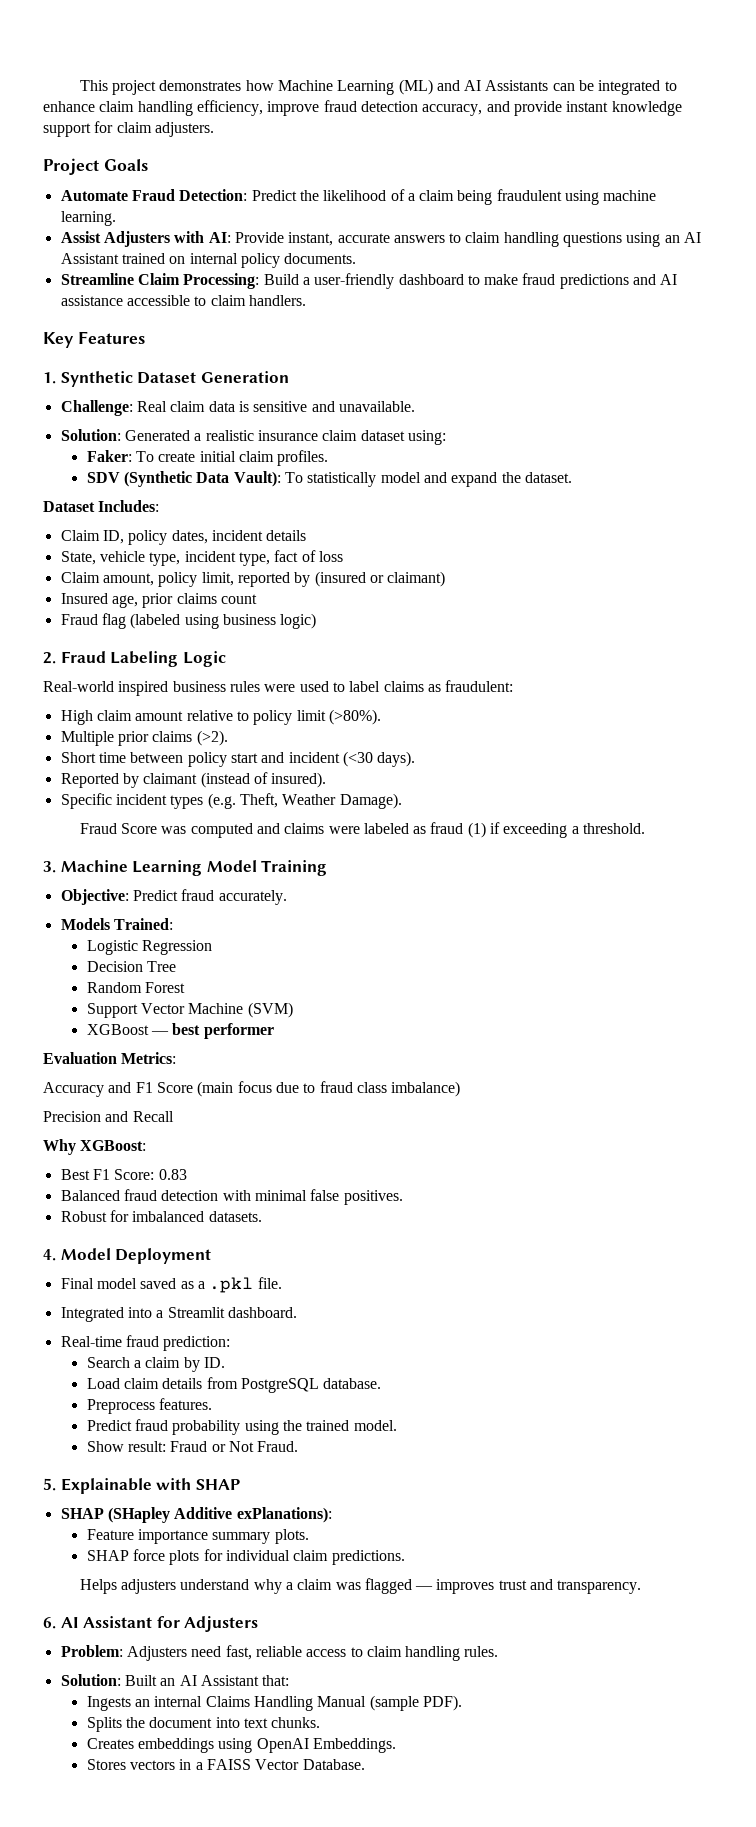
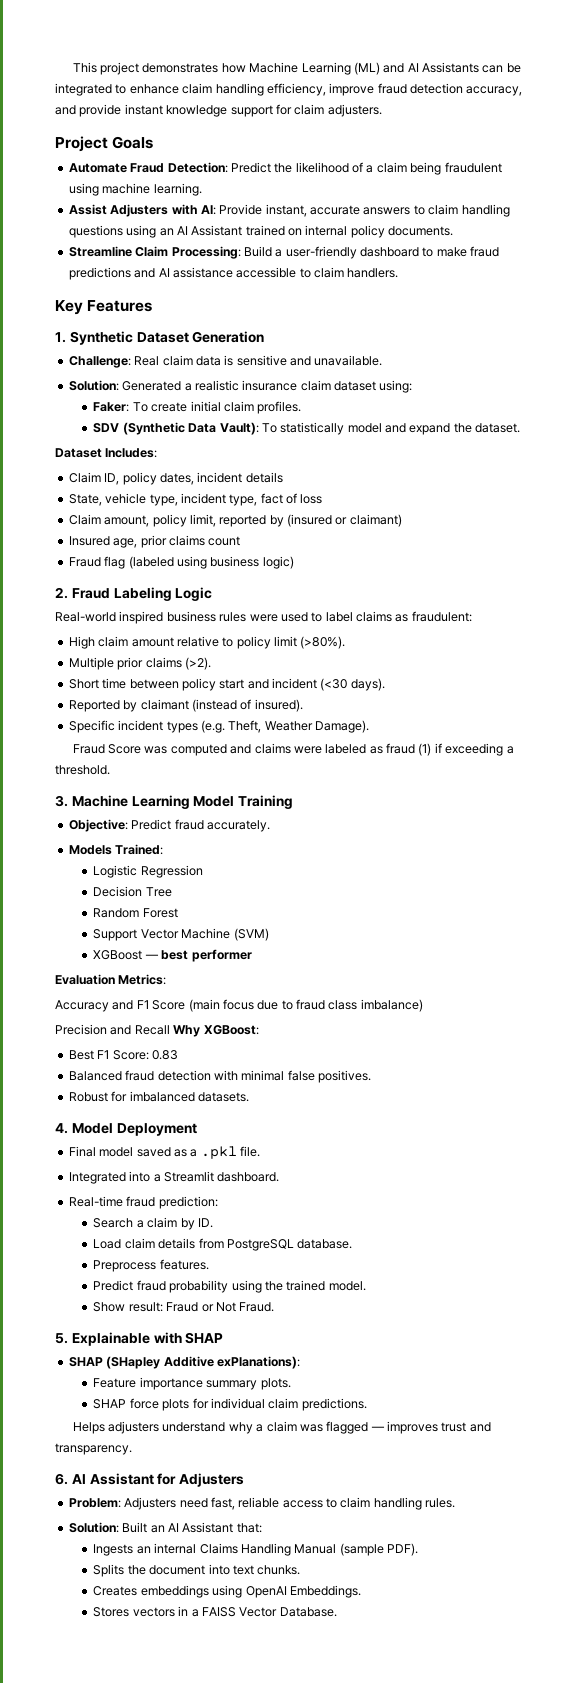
(174, 1116) // -> (170, 1030) none

